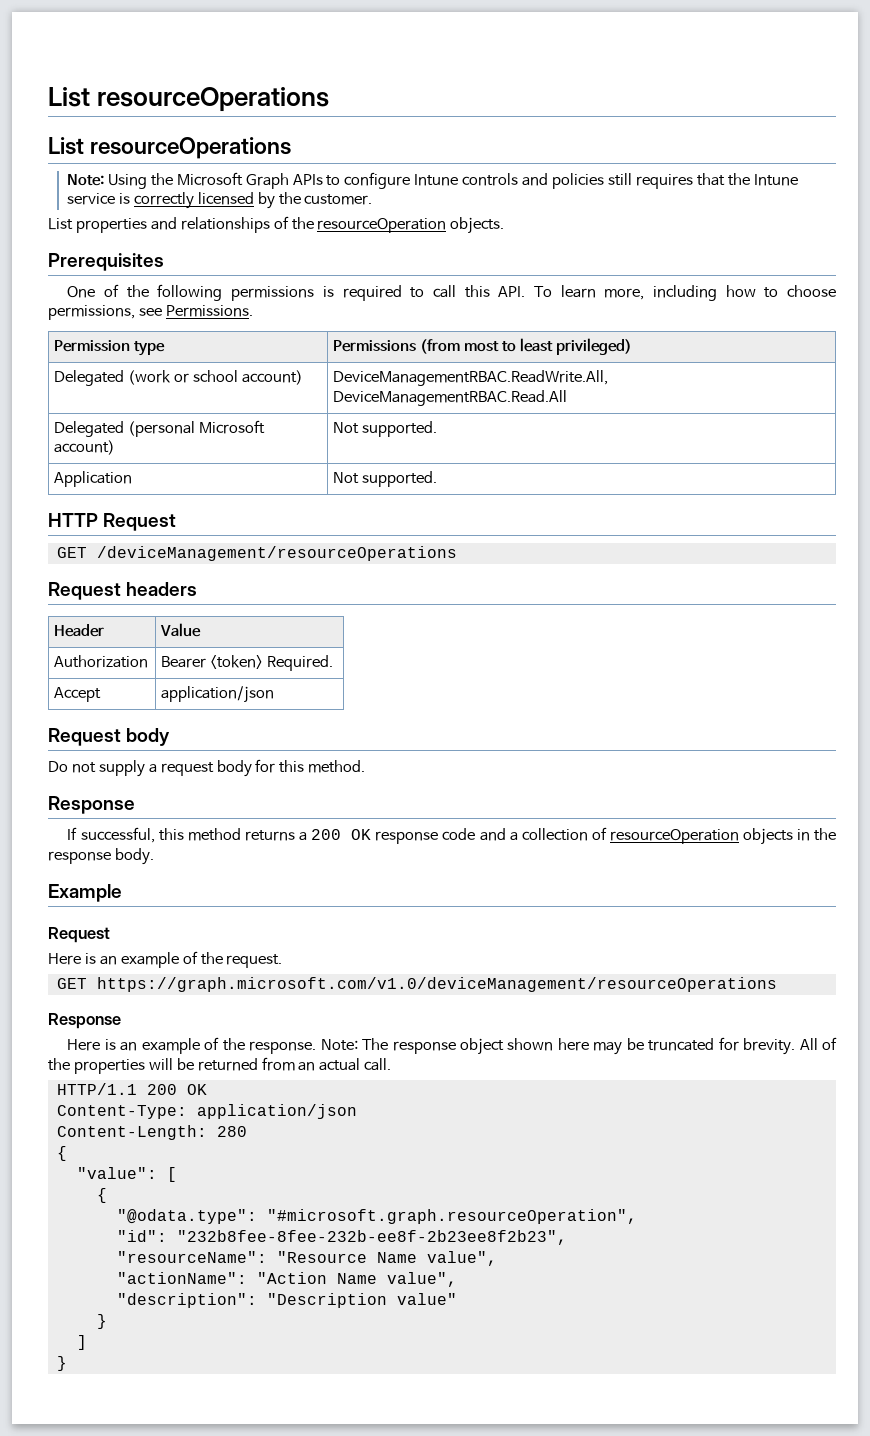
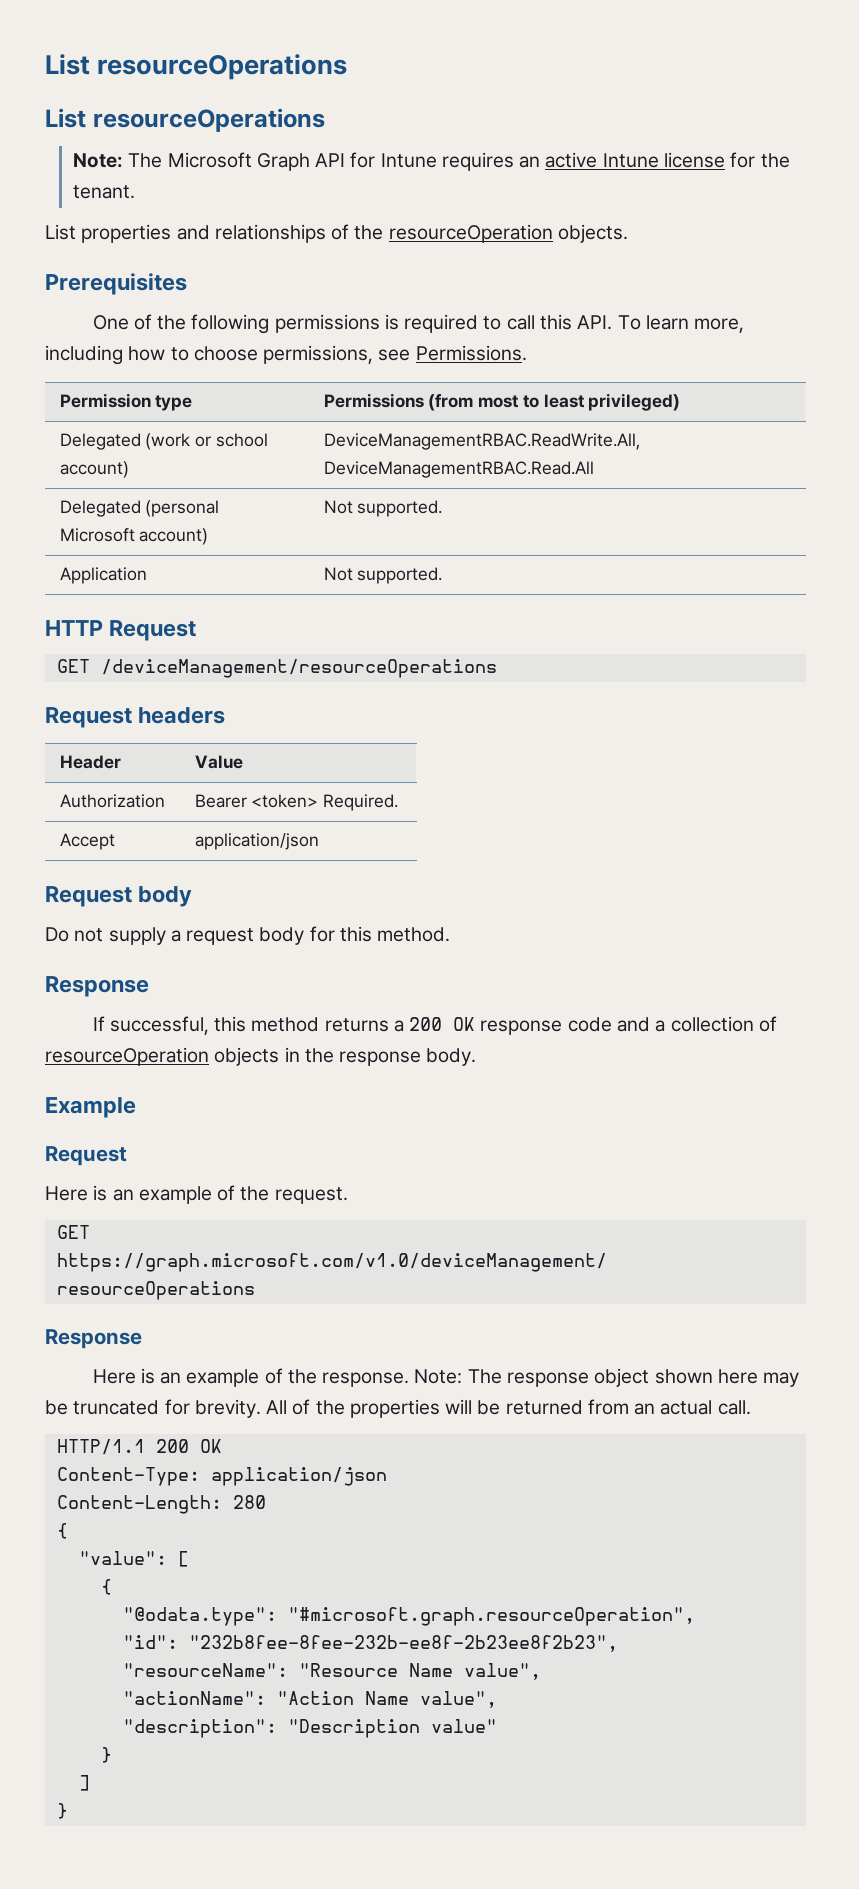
[107,172,798,189] [66,192,373,209] Using the Microsoft Graph APIs to configure Intune controls and policies still requires that the Intune service is correctly licensed by the customer. -> [128,152,790,171] [73,185,136,199] The Microsoft Graph API for Intune requires an active Intune license for the tenant.

